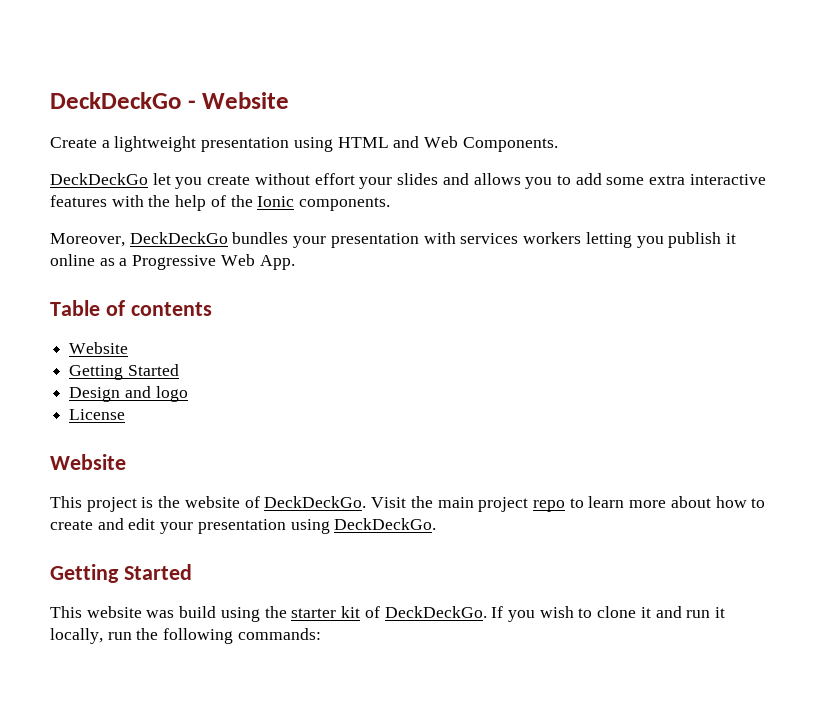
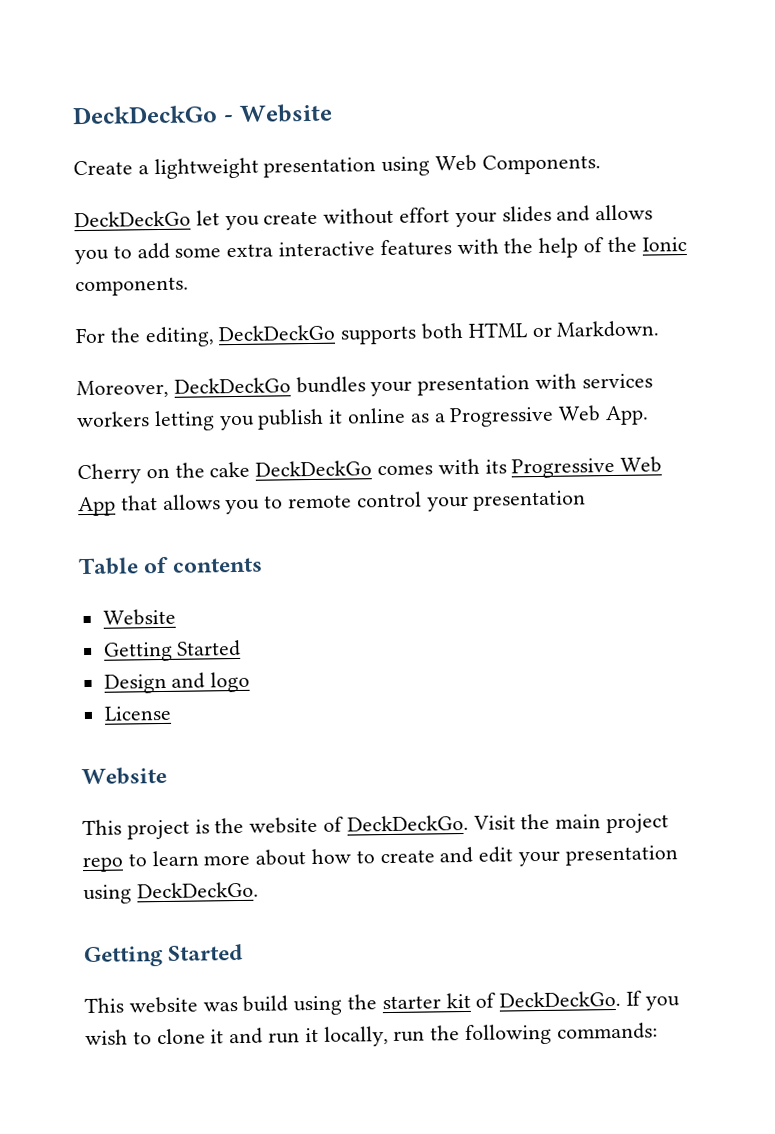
[337,136,420,148] HTML and -> (431, 166) none
(391, 204) none -> [75,320,660,348] // For the editing, DeckDeckGo supports both HTML or Markdown.
(295, 262) none -> [77,456,663,485] [78,490,587,517] // Cherry on the cake DeckDeckGo comes with its Progressive Web App that allows you to remote control your presentation

